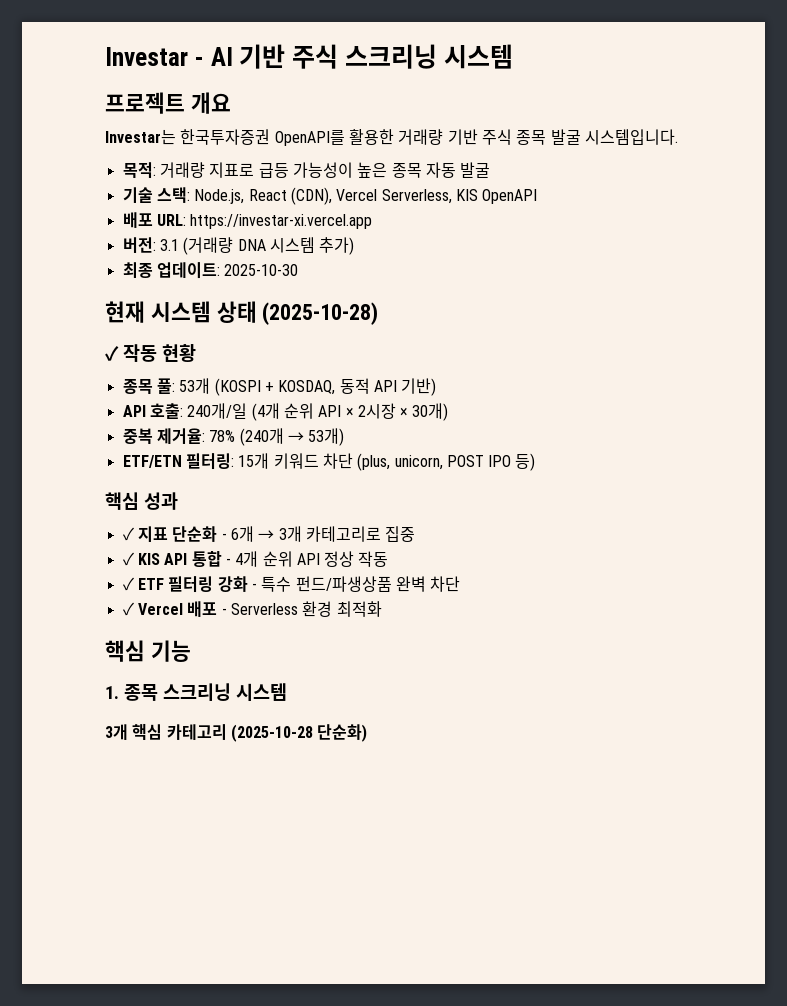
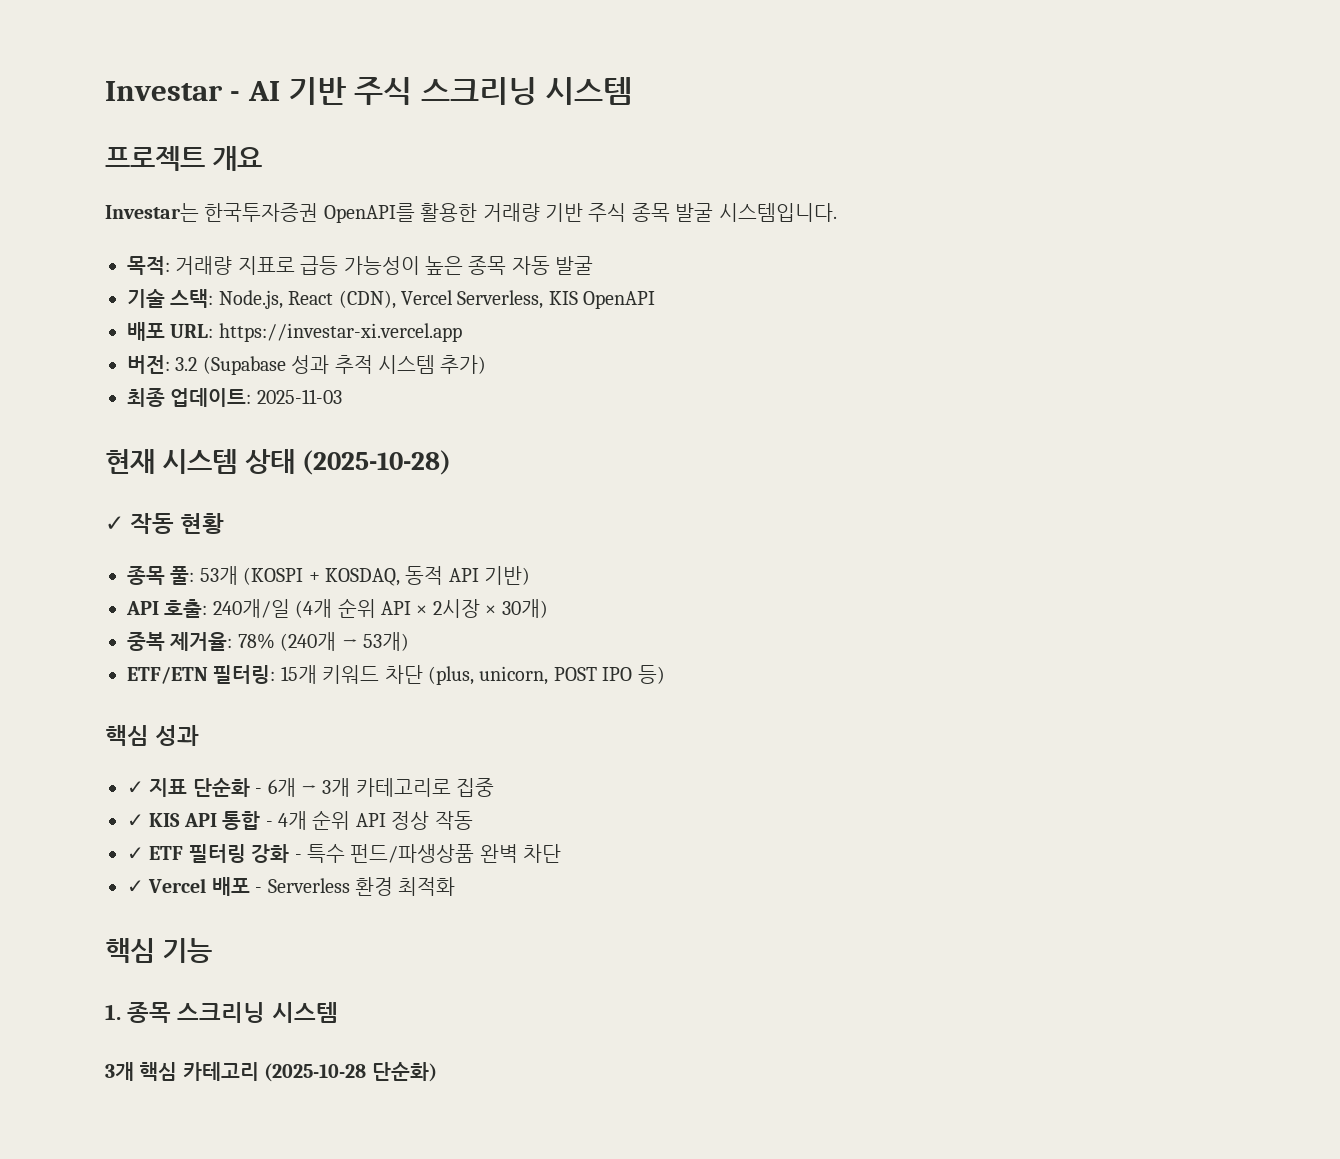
[159,237,266,255] 3.1 (거래량 DNA -> [175,355,373,375] 3.2 (Supabase 성과 추적
[224,264,299,276] 2025-10-30 -> [256,389,342,404] 2025-11-03

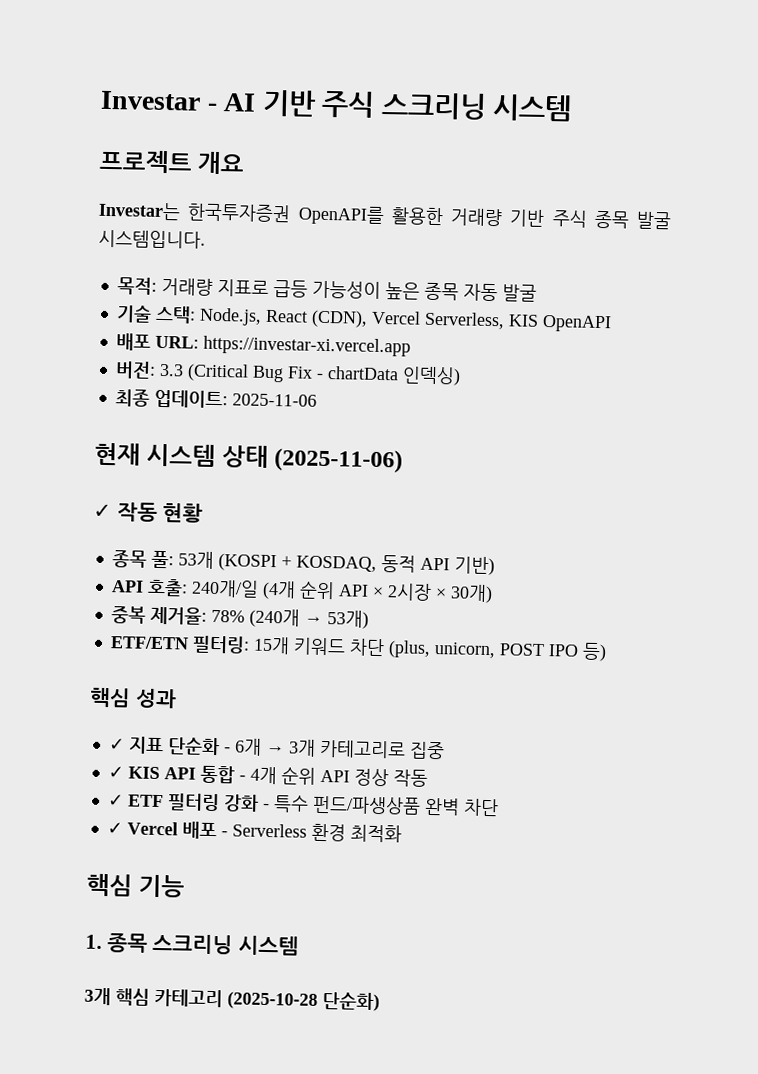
[175,355,487,375] 3.2 (Supabase 성과 추적 시스템 추가) -> [158,363,461,386] 3.3 (Critical Bug Fix - chartData 인덱싱)
[256,389,342,404] 2025-11-03 -> [231,393,317,407] 2025-11-06
[301,450,451,475] (2025-10-28) -> [274,448,404,474] (2025-11-06)

